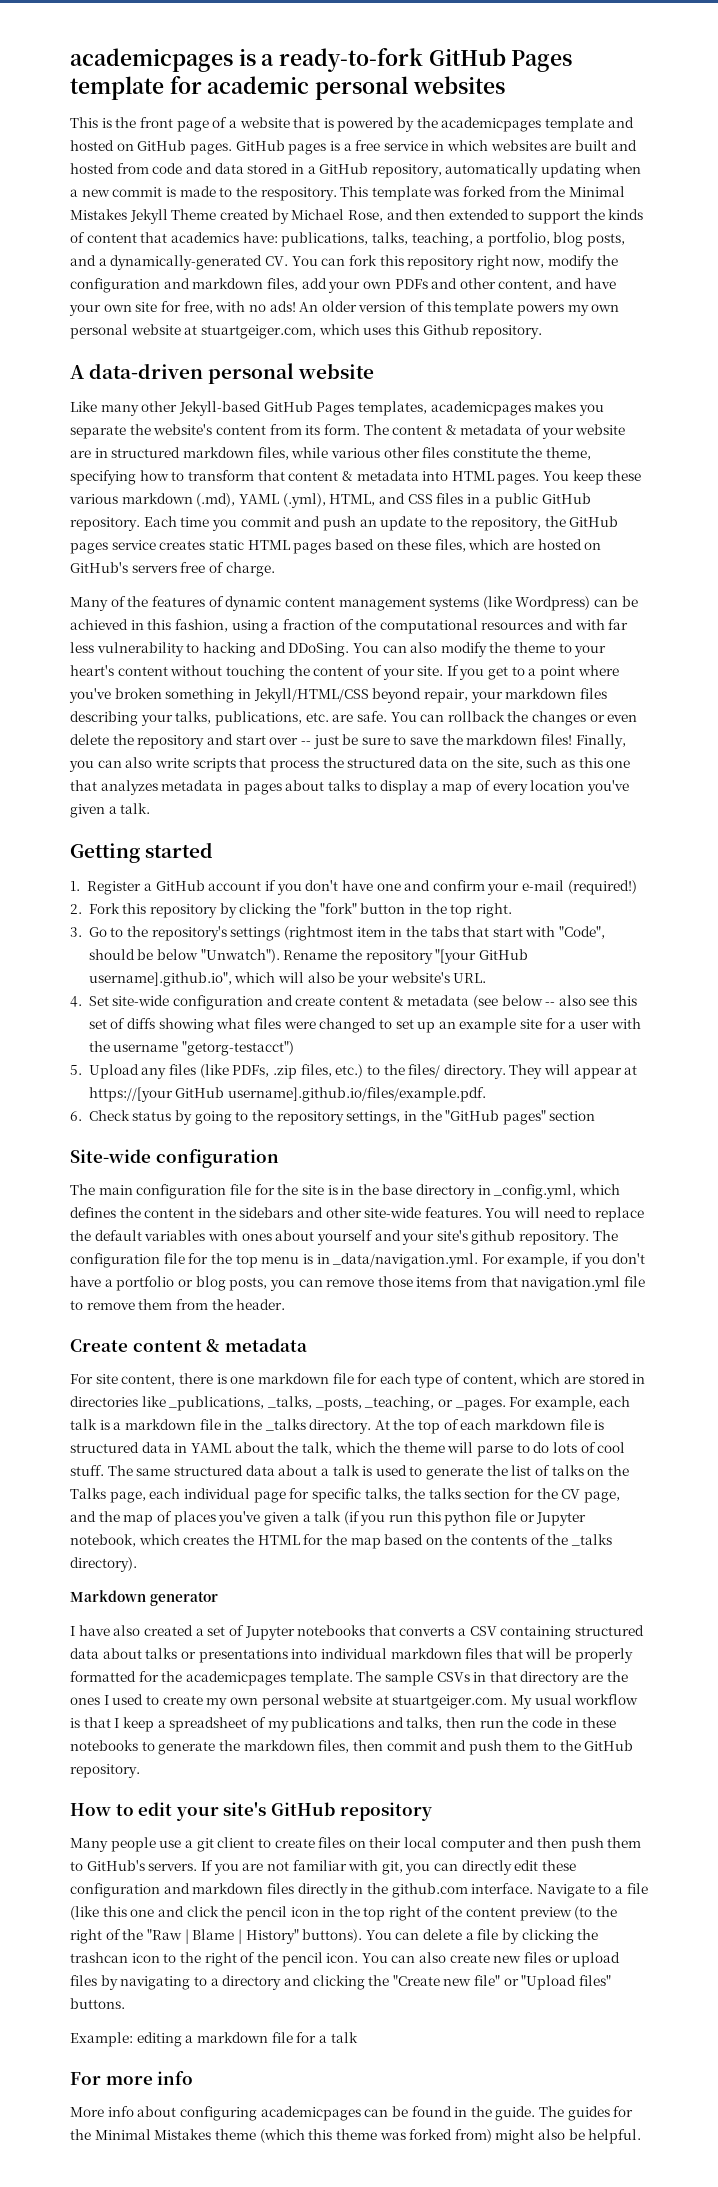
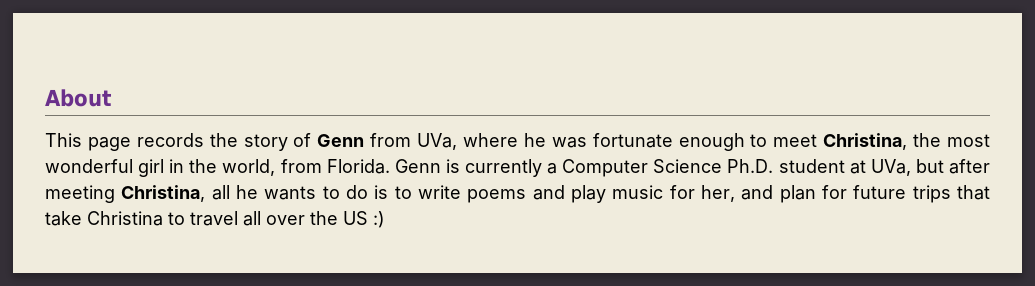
[70,48,573,72] [70,76,505,100] [70,117,634,132] [70,140,637,155] [70,163,641,178] [70,186,626,201] [70,209,644,224] [70,232,626,247] [70,255,618,270] [70,278,616,293] [69,301,620,316] [70,324,543,339] [70,363,375,384] [70,401,604,416] [70,424,626,439] [70,447,592,460] [70,470,642,485] [69,493,591,508] [70,516,619,531] [70,539,602,554] [70,562,275,577] [70,596,638,611] [70,619,629,634] [70,642,607,657] [70,665,619,680] [69,688,607,703] [70,711,638,726] [70,734,626,749] [69,757,631,772] [70,780,630,795] [70,803,151,818] [70,842,214,863] [70,880,637,895] [70,903,512,918] [70,926,606,941] [88,949,528,964] [88,972,487,987] [70,995,638,1010] [88,1018,641,1033] [88,1041,295,1056] [70,1064,638,1079] [88,1087,487,1102] [70,1110,596,1125] [70,1149,279,1168] [70,1184,621,1199] [70,1207,645,1222] [70,1230,618,1245] [70,1253,646,1268] [70,1276,646,1291] [70,1299,286,1310] [70,1338,307,1352] [70,1373,646,1388] [70,1396,631,1411] [70,1419,605,1434] [70,1442,626,1457] [70,1465,629,1480] [70,1488,621,1503] [70,1511,587,1526] [70,1534,613,1549] [70,1557,137,1572] [70,1590,218,1606] [70,1625,645,1640] [70,1648,633,1663] [70,1671,628,1686] [70,1694,639,1709] [70,1717,617,1732] [70,1740,634,1755] [70,1764,140,1778] [70,1802,432,1821] [70,1837,642,1852] [70,1860,577,1875] [70,1883,648,1898] [70,1906,617,1921] [70,1929,599,1944] [70,1952,621,1967] [70,1975,612,1990] [70,1998,125,2009] [70,2032,358,2047] [70,2071,194,2085] [70,2106,634,2121] [70,2129,642,2144] academicpages is a ready-to-fork GitHub Pages template for academic personal websites // This is the front page of a website that is powered by the academicpages template and hosted on GitHub pages. GitHub pages is a free service in which websites are built and hosted from code and data stored in a GitHub repository, automatically updating when a new commit is made to the respository. This template was forked from the Minimal Mistakes Jekyll Theme created by Michael Rose, and then extended to support the kinds of content that academics have: publications, talks, teaching, a portfolio, blog posts, and a dynamically-generated CV. You can fork this repository right now, modify the configuration and markdown files, add your own PDFs and other content, and have your own site for free, with no ads! An older version of this template powers my own personal website at stuartgeiger.com, which uses this Github repository. // A data-driven personal website // Like many other Jekyll-based GitHub Pages templates, academicpages makes you separate the website's content from its form. The content & metadata of your website are in structured markdown files, while various other files constitute the theme, specifying how to transform that content & metadata into HTML pages. You keep these various markdown (.md), YAML (.yml), HTML, and CSS files in a public GitHub repository. Each time you commit and push an update to the repository, the GitHub pages service creates static HTML pages based on these files, which are hosted on GitHub's servers free of charge. // Many of the features of dynamic content management systems (like Wordpress) can be achieved in this fashion, using a fraction of the computational resources and with far less vulnerability to hacking and DDoSing. You can also modify the theme to your heart's content without touching the content of your site. If you get to a point where you've broken something in Jekyll/HTML/CSS beyond repair, your markdown files describing your talks, publications, etc. are safe. You can rollback the changes or even delete the repository and start over -- just be sure to save the markdown files! Finally, you can also write scripts that process the structured data on the site, such as this one that analyzes metadata in pages about talks to display a map of every location you've given a talk. // Getting started // 1. Register a GitHub account if you don't have one and confirm your e-mail (required!) // 2. Fork this repository by clicking the "fork" button in the top right. // 3. Go to the repository's settings (rightmost item in the tabs that start with "Code", should be below "Unwatch"). Rename the repository "[your GitHub username].github.io", which will also be your website's URL. // 4. Set site-wide configuration and create content & metadata (see below -- also see this set of diffs showing what files were changed to set up an example site for a user with the username "getorg-testacct") // 5. Upload any files (like PDFs, .zip files, etc.) to the files/ directory. They will appear at https://[your GitHub username].github.io/files/example.pdf. // 6. Check status by going to the repository settings, in the "GitHub pages" section // Site-wide configuration // The main configuration file for the site is in the base directory in _config.yml, which defines the content in the sidebars and other site-wide features. You will need to replace the default variables with ones about yourself and your site's github repository. The configuration file for the top menu is in _data/navigation.yml. For example, if you don't have a portfolio or blog posts, you can remove those items from that navigation.yml file to remove them from the header. // Create content & metadata // For site content, there is one markdown file for each type of content, which are stored in directories like _publications, _talks, _posts, _teaching, or _pages. For example, each talk is a markdown file in the _talks directory. At the top of each markdown file is structured data in YAML about the talk, which the theme will parse to do lots of cool stuff. The same structured data about a talk is used to generate the list of talks on the Talks page, each individual page for specific talks, the talks section for the CV page, and the map of places you've given a talk (if you run this python file or Jupyter notebook, which creates the HTML for the map based on the contents of the _talks directory). // Markdown generator // I have also created a set of Jupyter notebooks that converts a CSV containing structured data about talks or presentations into individual markdown files that will be properly formatted for the academicpages template. The sample CSVs in that directory are the ones I used to create my own personal website at stuartgeiger.com. My usual workflow is that I keep a spreadsheet of my publications and talks, then run the code in these notebooks to generate the markdown files, then commit and push them to the GitHub repository. // How to edit your site's GitHub repository // Many people use a git client to create files on their local computer and then push them to GitHub's servers. If you are not familiar with git, you can directly edit these configuration and markdown files directly in the github.com interface. Navigate to a file (like this one and click the pencil icon in the top right of the content preview (to the right of the "Raw | Blame | History" buttons). You can delete a file by clicking the trashcan icon to the right of the pencil icon. You can also create new files or upload files by navigating to a directory and clicking the "Create new file" or "Upload files" buttons. // Example: editing a markdown file for a talk // For more info // More info about configuring academicpages can be found in the guide. The guides for the Minimal Mistakes theme (which this theme was forked from) might also be helpful. -> [45,89,112,107] [45,133,991,151] [45,159,990,177] [45,185,991,203] [45,211,385,228] About // This page records the story of Genn from UVa, where he was fortunate enough to meet Christina, the most wonderful girl in the world, from Florida. Genn is currently a Computer Science Ph.D. student at UVa, but after meeting Christina, all he wants to do is to write poems and play music for her, and plan for future trips that take Christina to travel all over the US :)

